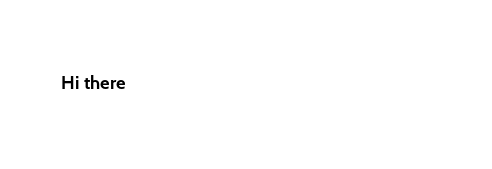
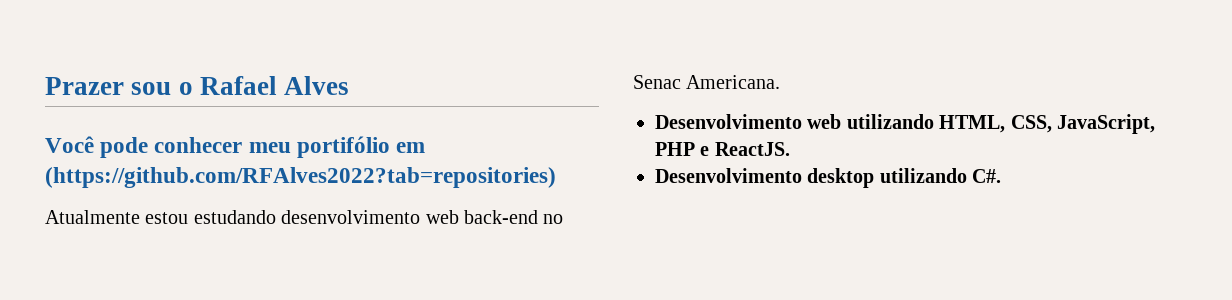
[61,75,126,89] Hi there -> [45,76,350,95] [45,136,426,158] [45,167,556,188] [45,210,564,224] [633,75,781,89] [655,114,1155,134] [655,142,790,156] [655,168,1002,188] Prazer sou o Rafael Alves // Você pode conhecer meu portifólio em (https://github.com/RFAlves2022?tab=repositories) // Atualmente estou estudando desenvolvimento web back-end no Senac Americana. // Desenvolvimento web utilizando HTML, CSS, JavaScript, PHP e ReactJS. // Desenvolvimento desktop utilizando C#.

